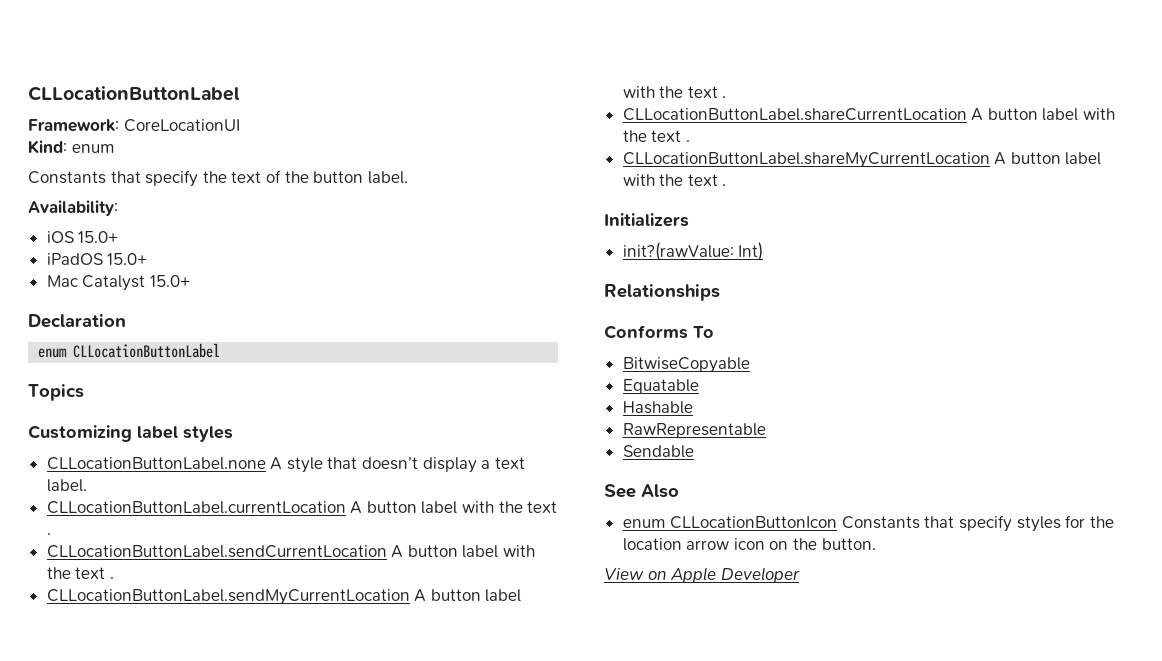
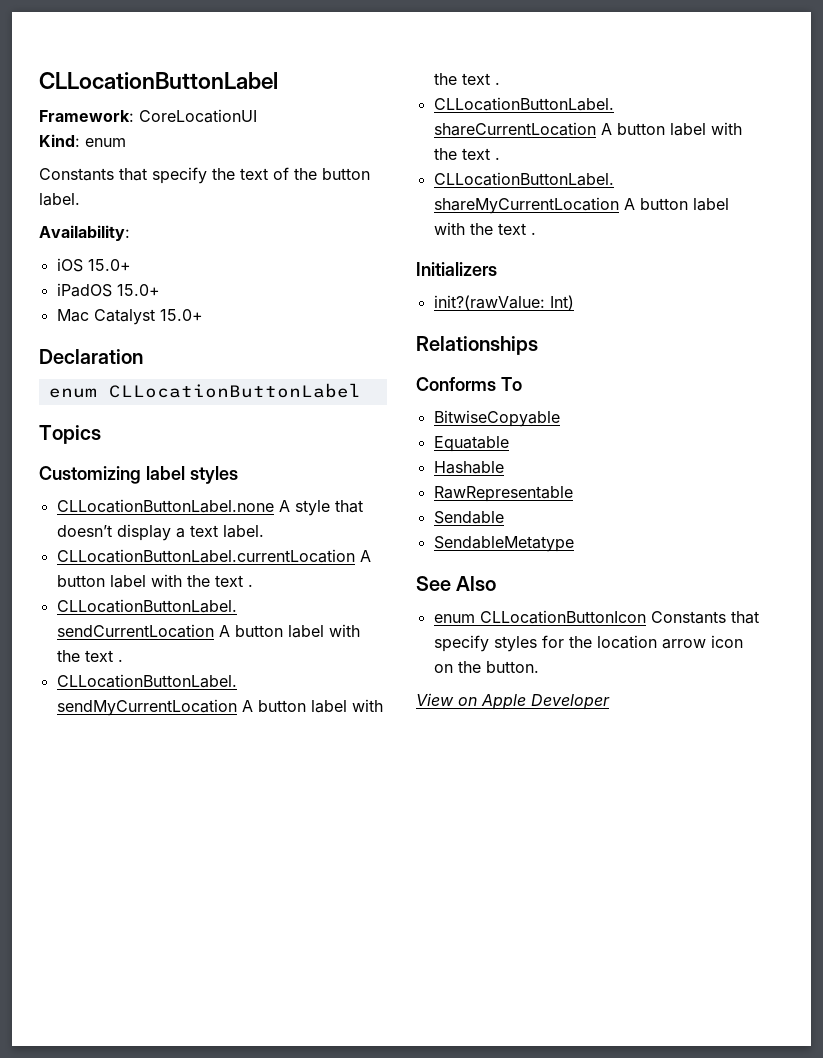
(694, 451) none -> [433,536,574,552] // SendableMetatype

